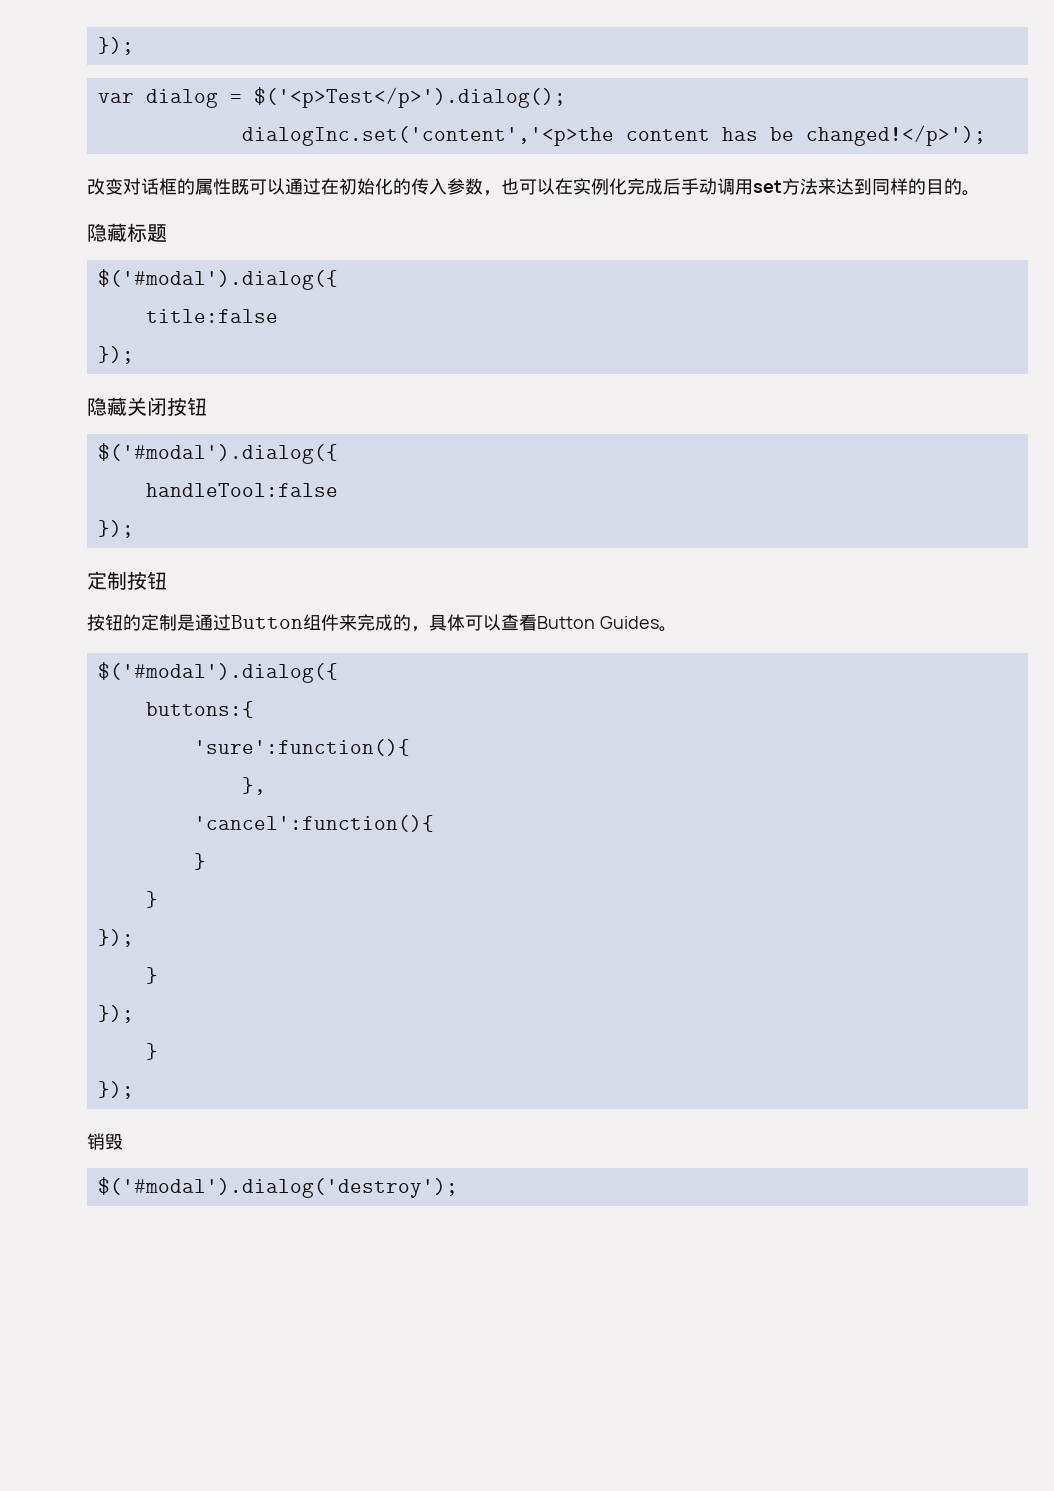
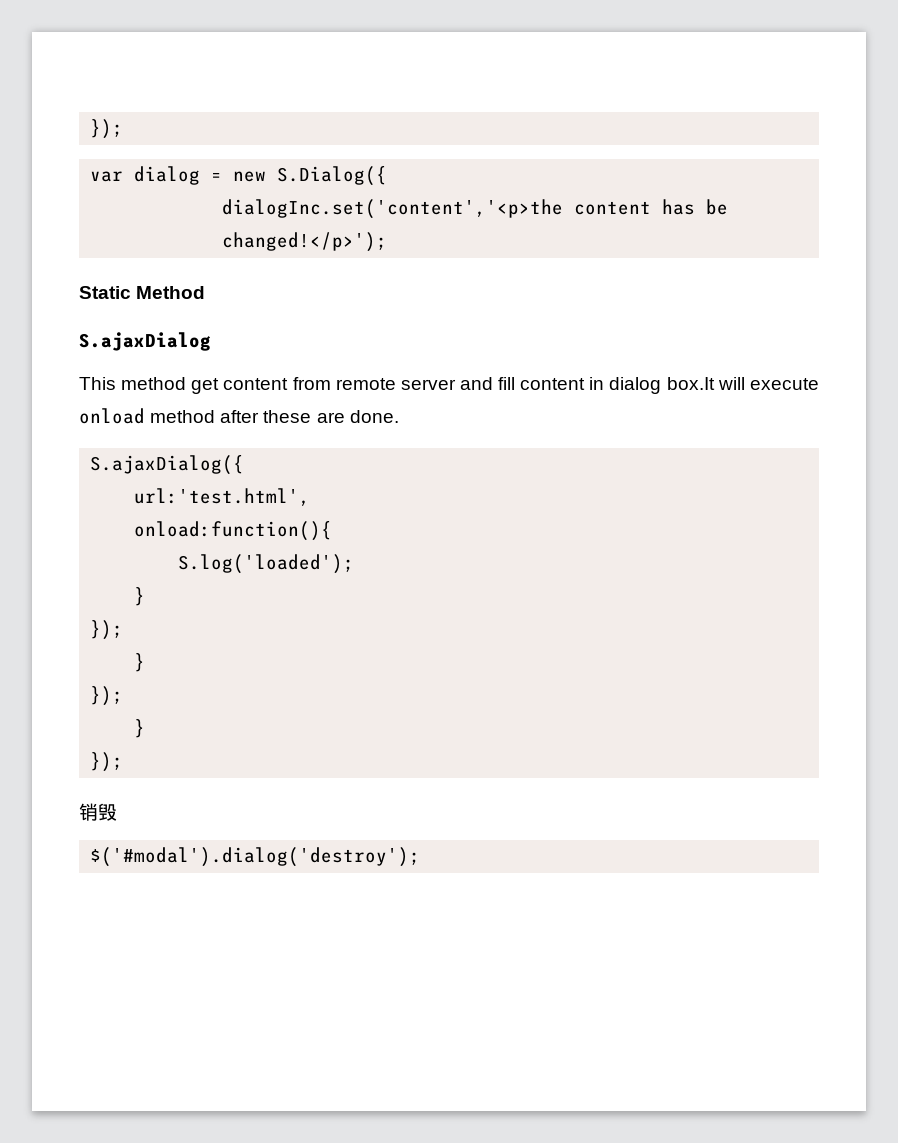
[253,87,566,108] $('<p>Test</p>').dialog(); -> [233,166,388,186] new S.Dialog({
[87,178,980,196] [87,223,167,242] [97,269,338,290] [145,309,278,323] [97,346,134,364] [87,397,207,416] [97,443,338,464] [145,483,338,497] [97,520,134,538] [87,571,167,590] [87,614,677,632] [97,662,338,683] [145,701,254,718] [193,739,410,756] [241,777,266,795] [193,815,434,832] [193,853,206,870] 改变对话框的属性既可以通过在初始化的传入参数，也可以在实例化完成后手动调用set方法来达到同样的目的。 // 隐藏标题 // $('#modal').dialog({ // title:false // }); // 隐藏关闭按钮 // $('#modal').dialog({ // handleTool:false // }); // 定制按钮 // 按钮的定制是通过Button组件来完成的，具体可以查看Button Guides。 // $('#modal').dialog({ // buttons:{ // 'sure':function(){ // }, // 'cancel':function(){ // } -> [79,286,206,299] [79,332,211,351] [79,377,819,394] [79,408,399,424] [90,455,245,475] [134,488,311,506] [134,521,333,541] [178,554,355,574] Static Method // S.ajaxDialog // This method get content from remote server and fill content in dialog box.It will execute onload method after these are done. // S.ajaxDialog({ // url:'test.html', // onload:function(){ // S.log('loaded');

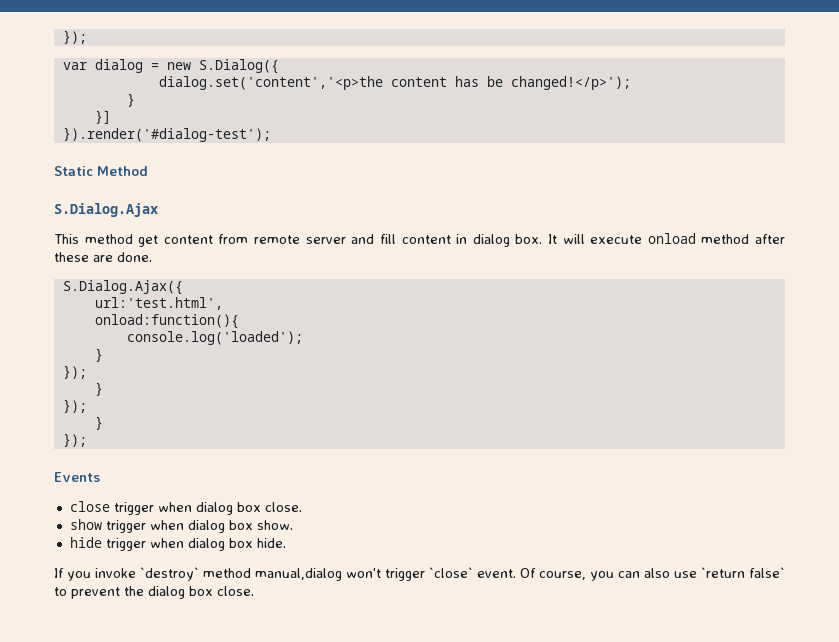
[222,199,564,219] dialogInc.set('content','<p>the -> [158,76,383,90] dialog.set('content','<p>the
(388, 242) none -> [126,93,135,107] [94,110,111,124] [62,127,271,142] // } // }] // }).render('#dialog-test');
[79,332,211,351] S.ajaxDialog -> [54,203,158,217] S.Dialog.Ajax
[666,377,715,390] box.It -> [515,234,557,244] box. It
[90,455,245,475] S.ajaxDialog({ -> [62,280,183,295] S.Dialog.Ajax({
[178,554,355,574] S.log('loaded'); -> [126,331,303,345] console.log('loaded');
[79,803,117,821] [90,847,421,867] 销毁 // $('#modal').dialog('destroy'); -> [54,472,100,482] [69,501,302,515] [69,519,293,533] [69,537,286,551] [54,567,785,581] [54,586,254,599] Events // close trigger when dialog box close. // show trigger when dialog box show. // hide trigger when dialog box hide. // If you invoke `destroy` method manual,dialog won't trigger `close` event. Of course, you can also use `return false` to prevent the dialog box close.

